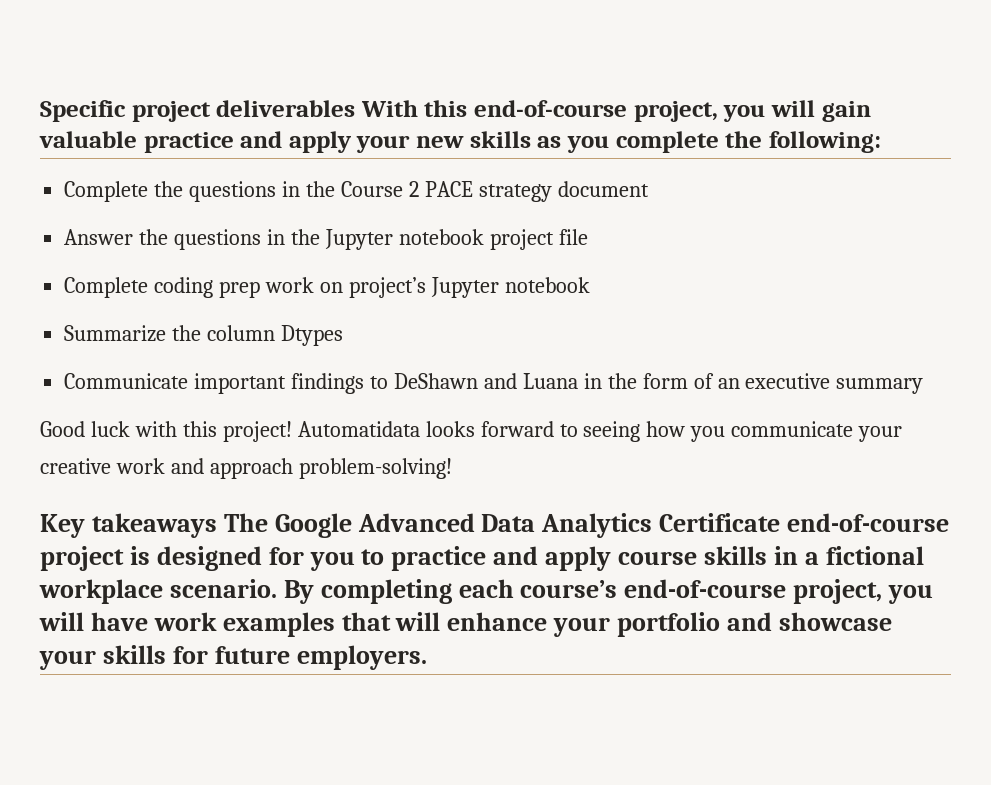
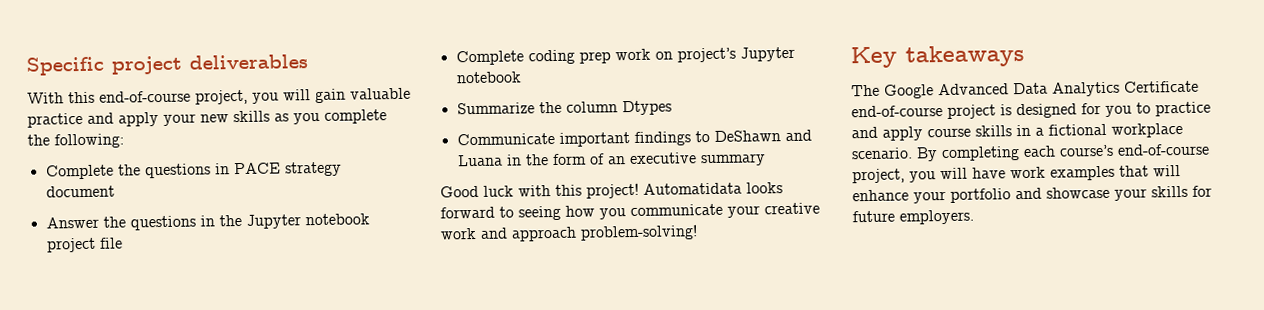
(356, 108) none -> (308, 62) //
[305,181,419,197] the Course 2 -> (230, 169) none
(217, 525) none -> (1024, 56) //

